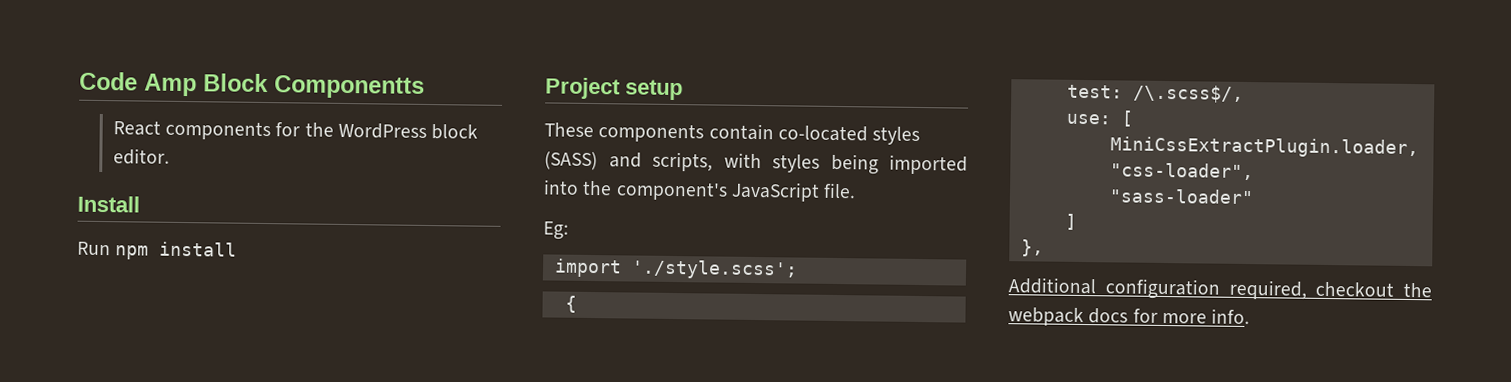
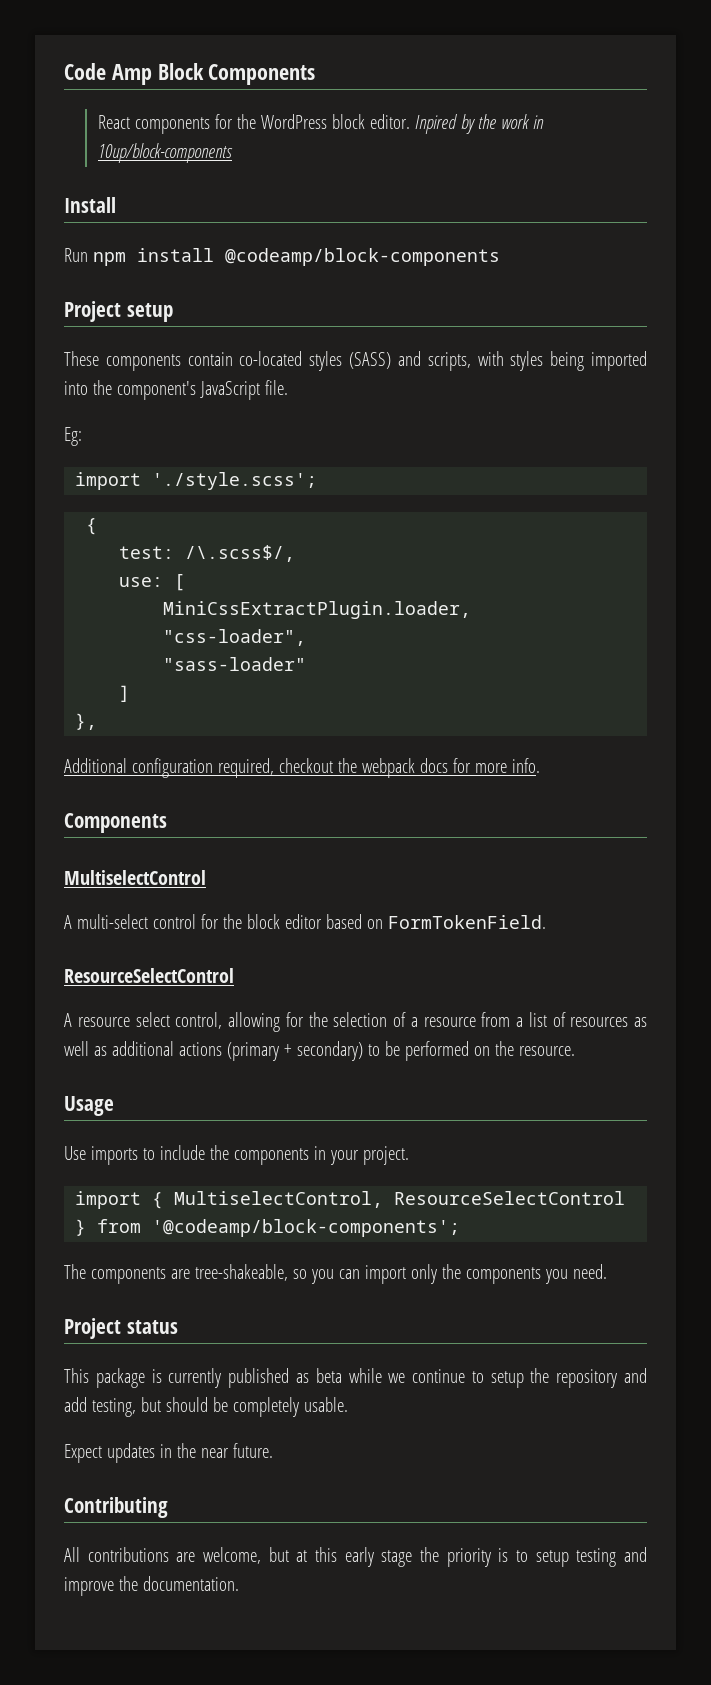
[274,75,425,99] Componentts -> [208,64,316,85] Components
(170, 156) none -> [414,114,544,134] [97,143,233,163] Inpired by the work in 10up/block-components
(238, 249) none -> [224,248,500,266] @codeamp/block-components
(1251, 316) none -> [64,813,167,833] [64,870,206,885] [64,914,546,929] [64,968,234,983] [64,1012,647,1032] [64,1041,575,1061] [64,1096,114,1116] [64,1145,409,1165] [75,1191,626,1209] [75,1219,461,1237] [64,1264,607,1284] [64,1318,178,1339] [64,1368,647,1388] [64,1397,348,1417] [64,1443,273,1463] [64,1497,168,1518] [64,1547,648,1567] [64,1576,239,1596] // Components // MultiselectControl // A multi-select control for the block editor based on FormTokenField. // ResourceSelectControl // A resource select control, allowing for the selection of a resource from a list of resources as well as additional actions (primary + secondary) to be performed on the resource. // Usage // Use imports to include the components in your project. // import { MultiselectControl, ResourceSelectControl } from '@codeamp/block-components'; // The components are tree-shakeable, so you can import only the components you need. // Project status // This package is currently published as beta while we continue to setup the repository and add testing, but should be completely usable. // Expect updates in the near future. // Contributing // All contributions are welcome, but at this early stage the priority is to setup testing and improve the documentation.

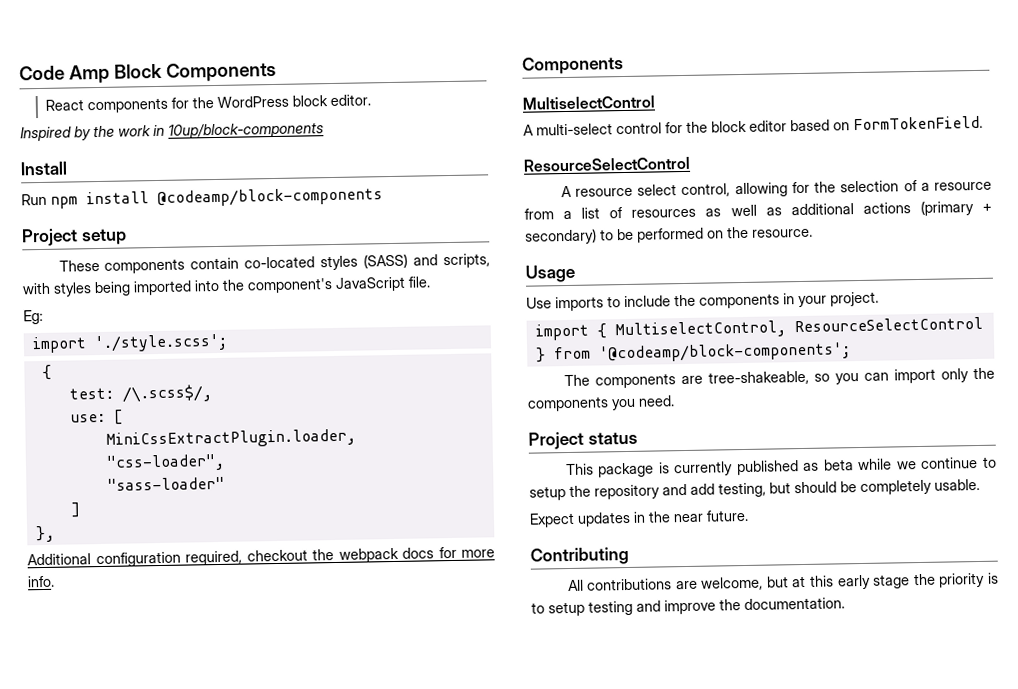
[414,114,457,134] Inpired -> [20,126,72,142] // Inspired

